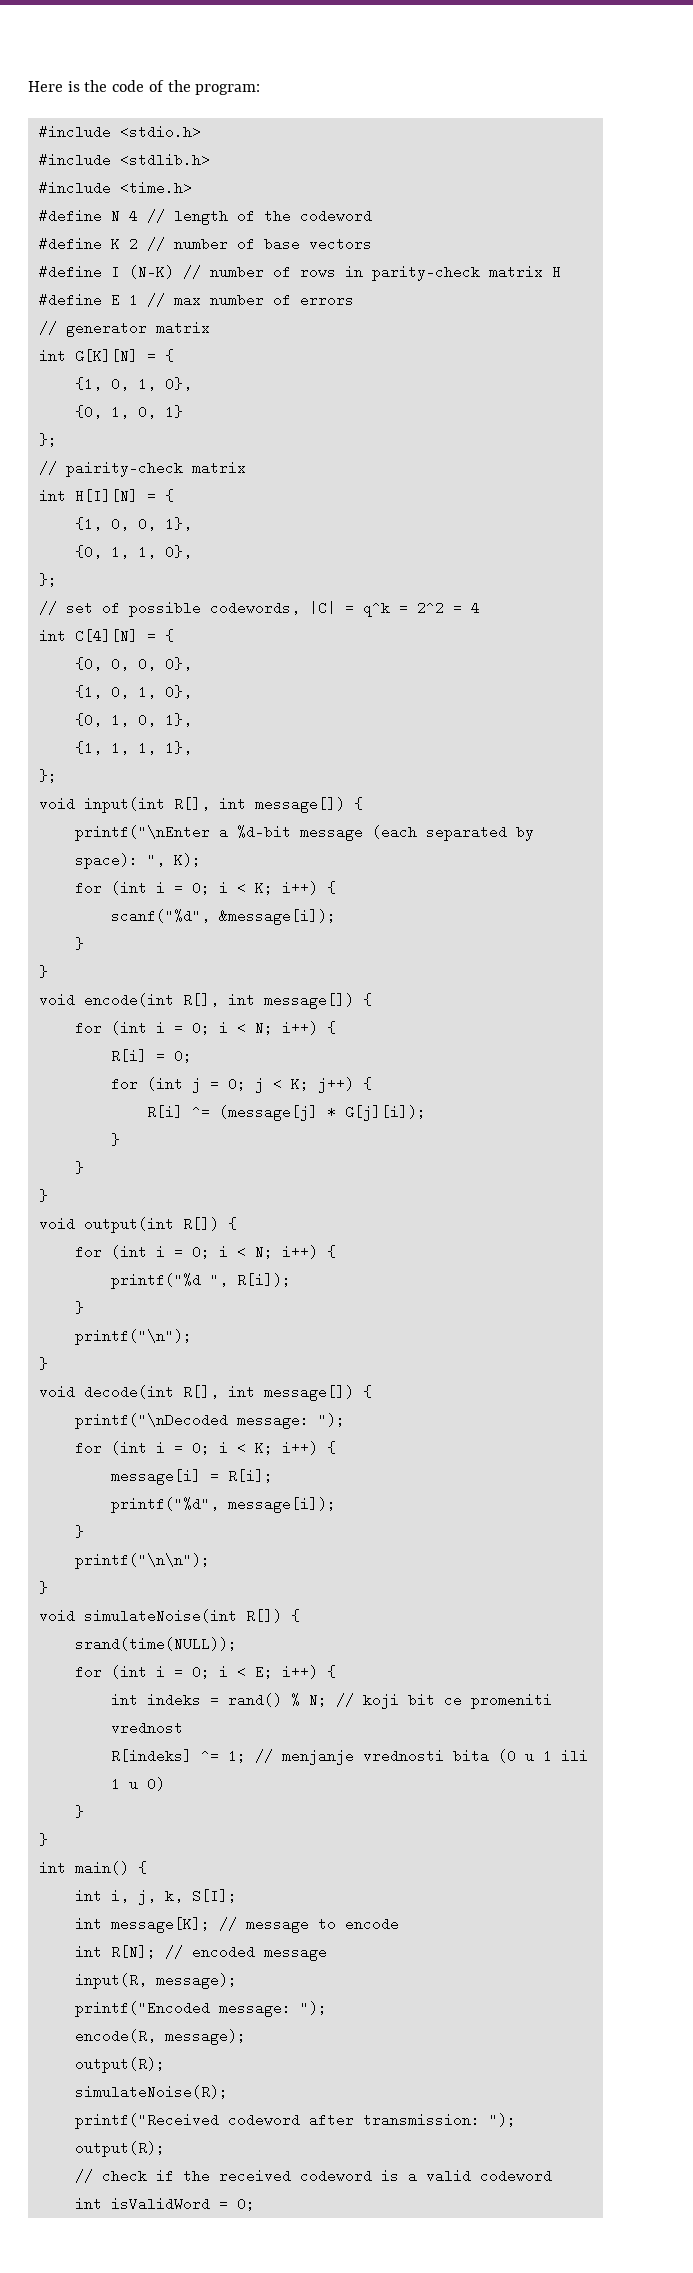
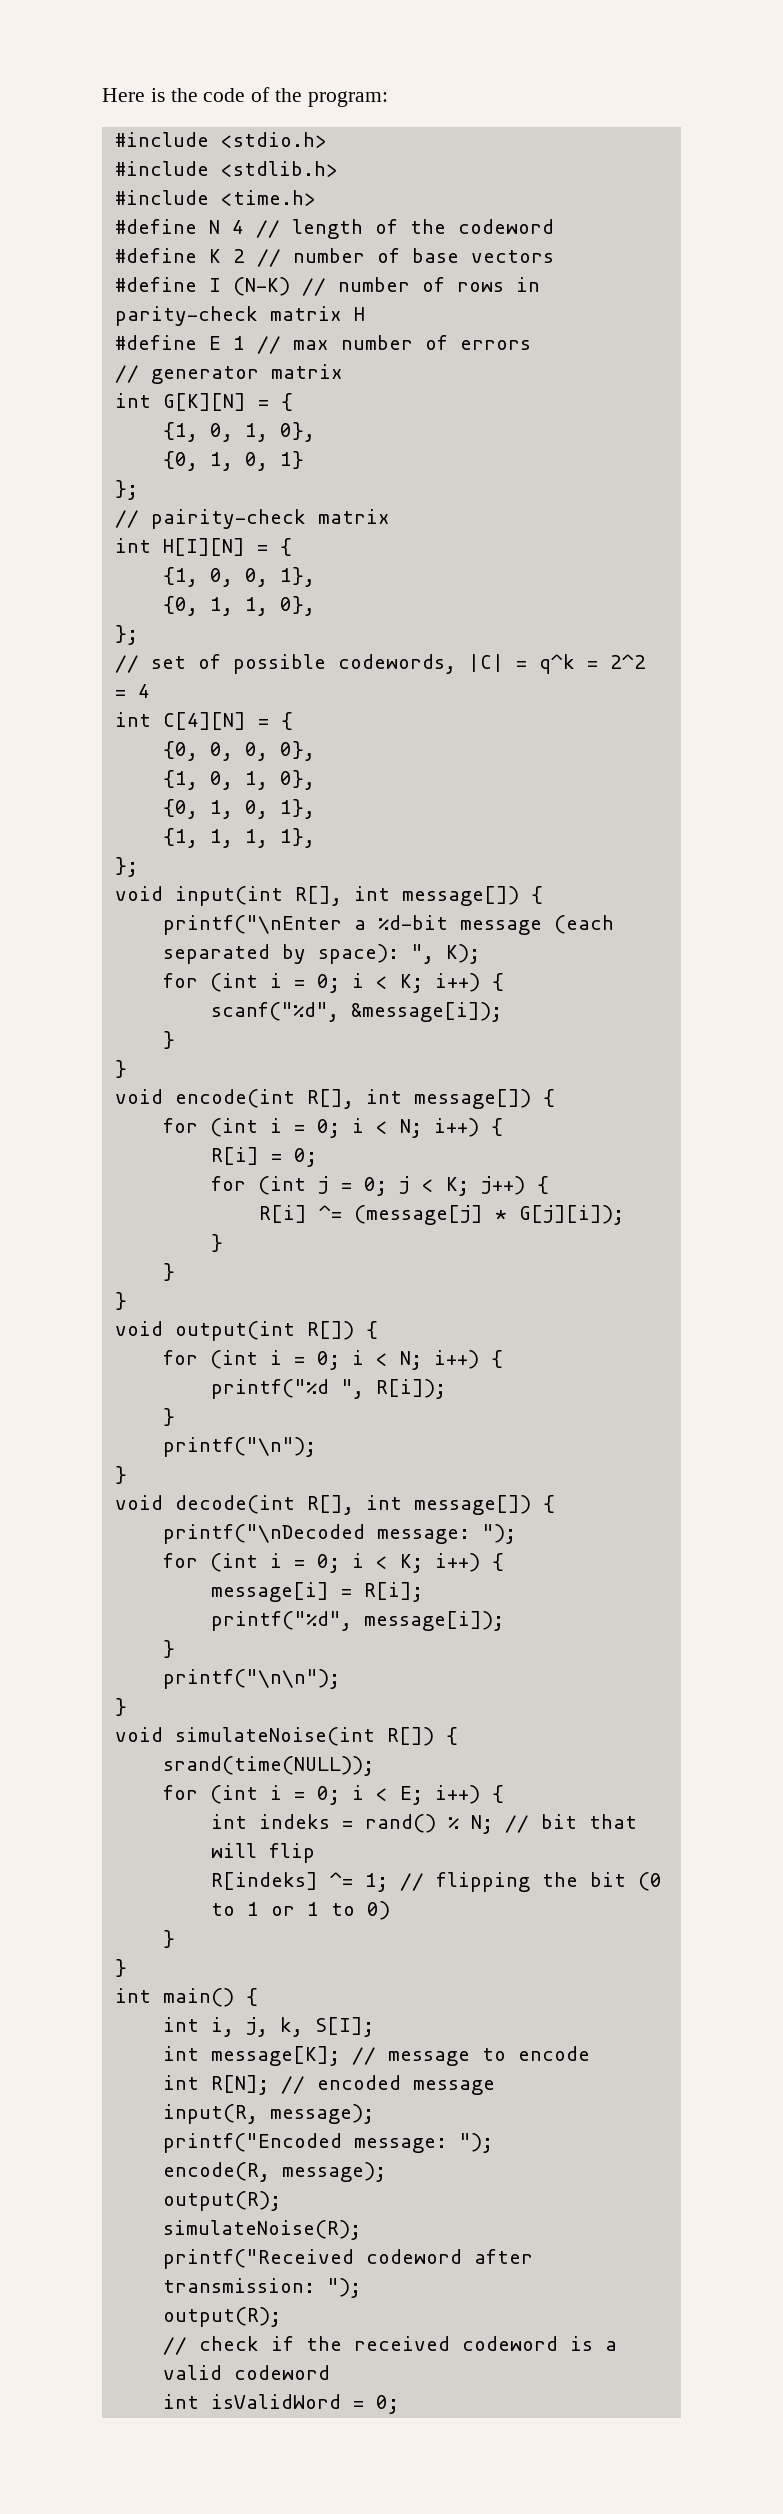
[362,1693,552,1709] [110,1721,183,1735] koji bit ce promeniti vrednost -> [540,1814,637,1829] [210,1843,315,1863] bit that will flip
[281,1749,588,1765] [110,1777,138,1791] menjanje vrednosti bita (0 u 1 ili 1 u -> [435,1872,662,1892] [210,1902,355,1916] flipping the bit (0 to 1 or 1 to

